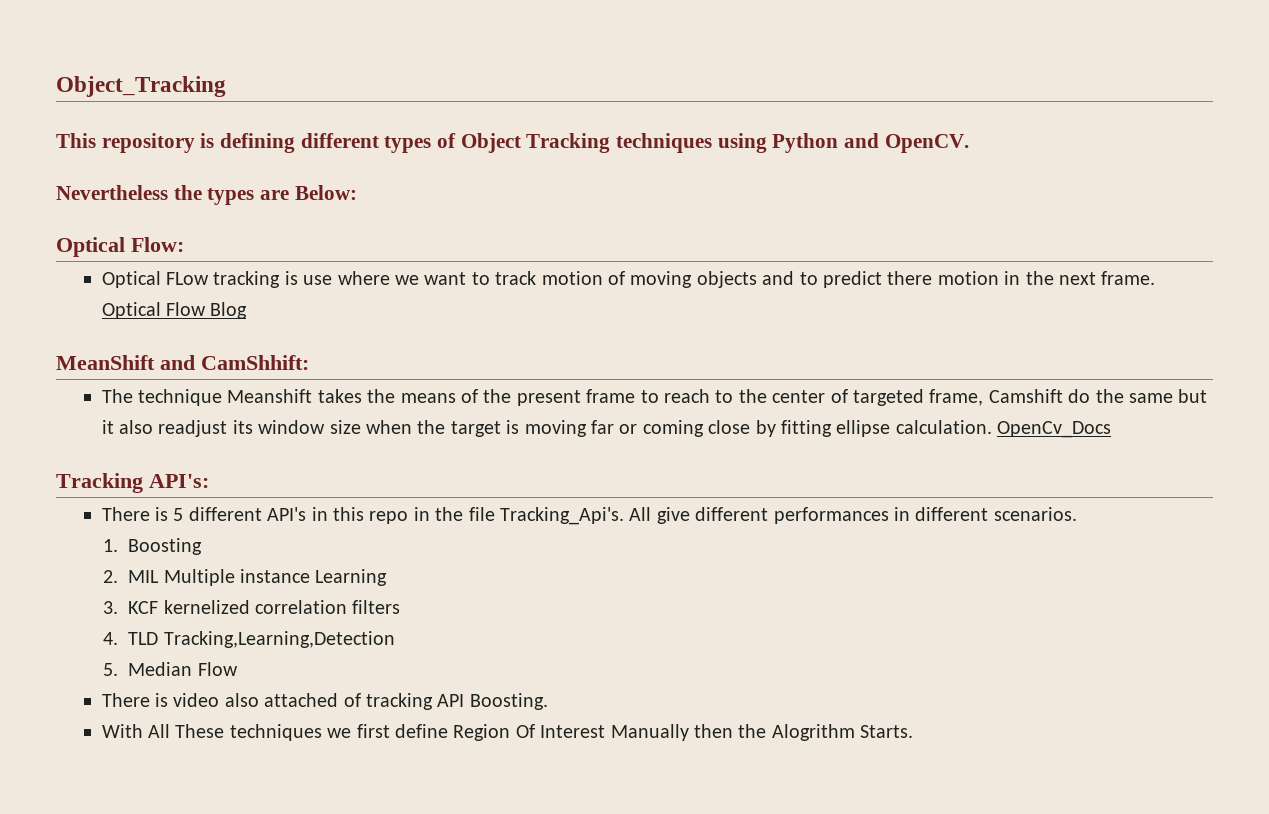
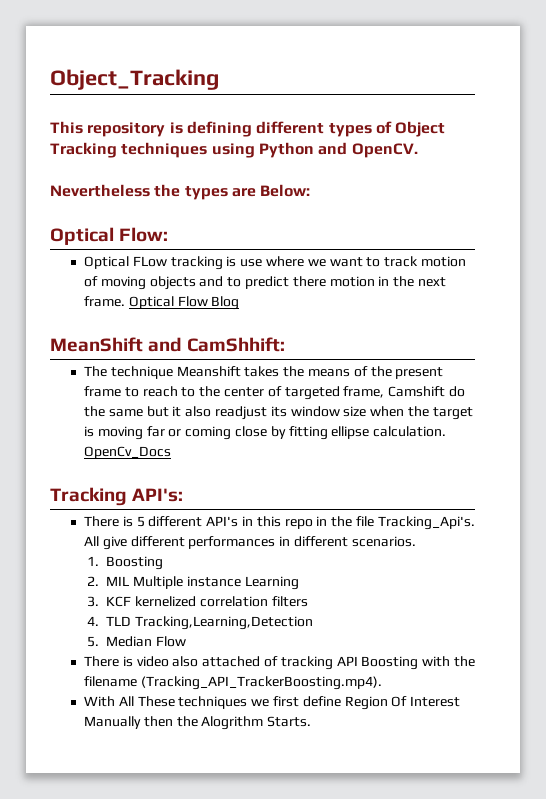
[469,693,548,710] Boosting. -> [361,656,475,670] [84,676,382,690] Boosting with the filename (Tracking_API_TrackerBoosting.mp4).

